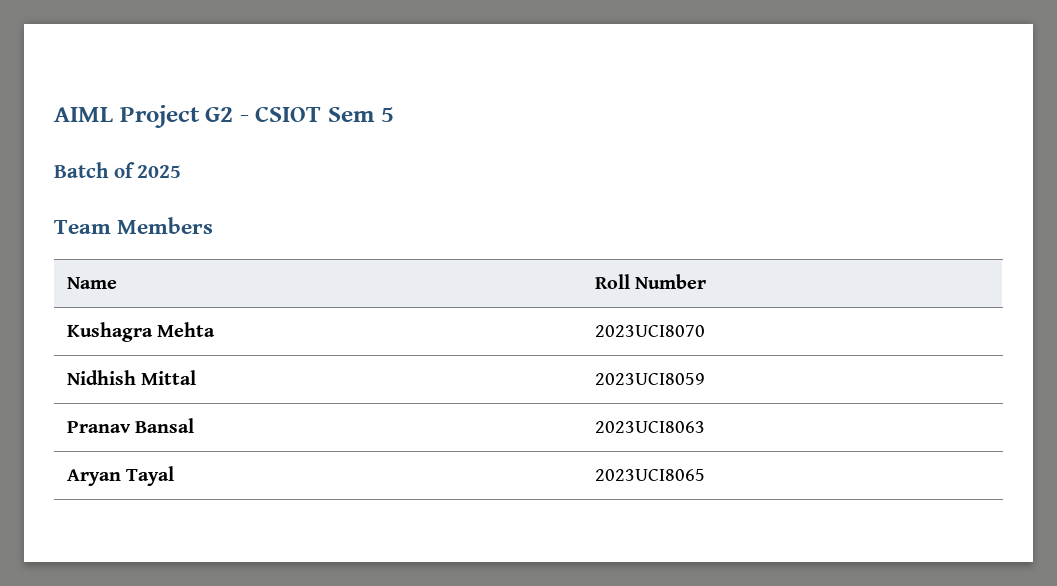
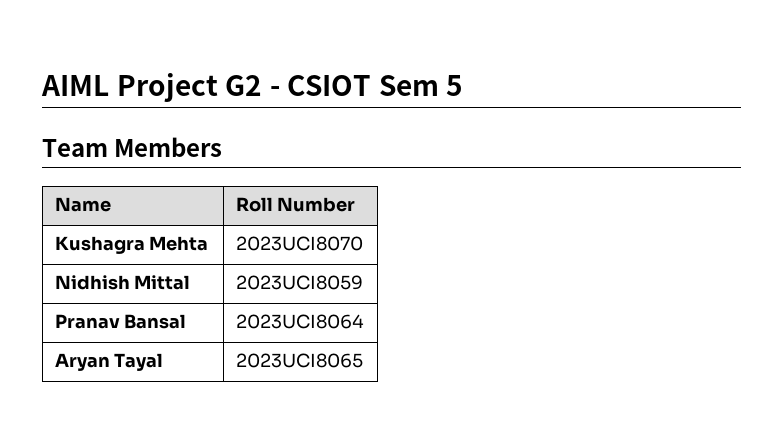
[54,162,182,178] // Batch of 2025 -> (464, 85) none
[594,421,705,433] 2023UCI8063 -> [235,314,364,329] 2023UCI8064

